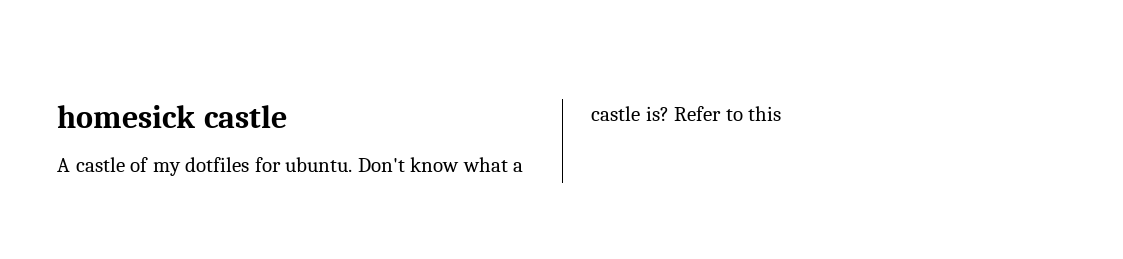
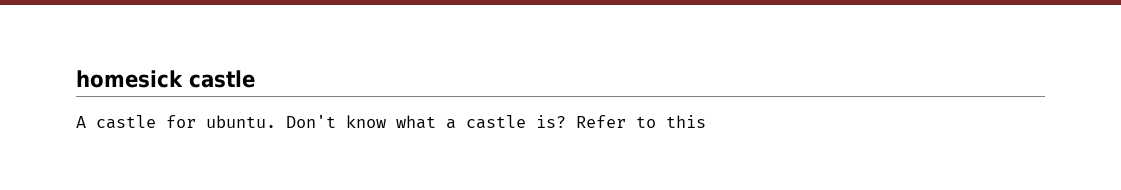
[130,157,250,176] of my dotfiles -> (156, 122) none

